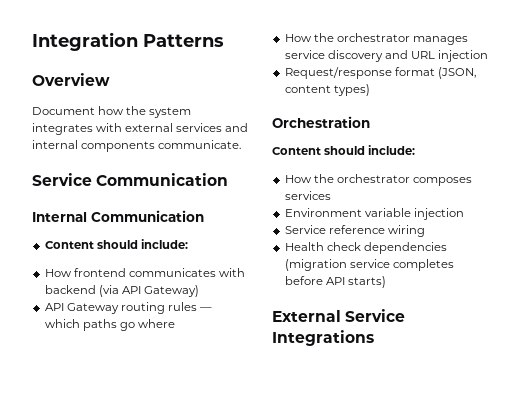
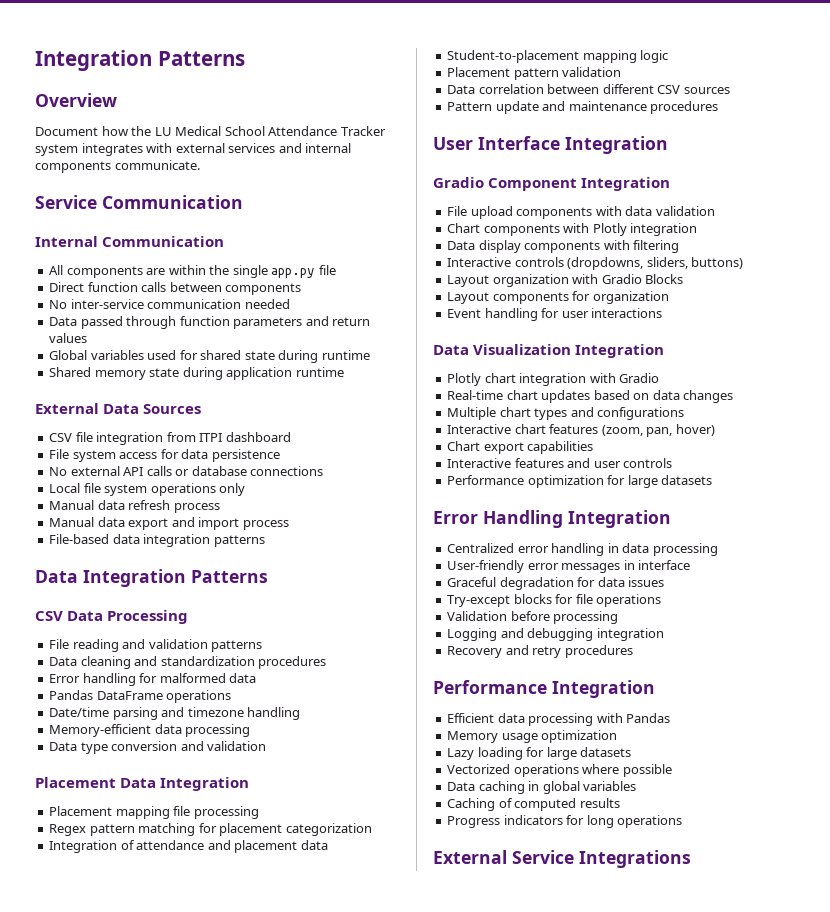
(147, 110) none -> [154,126,386,136] LU Medical School Attendance Tracker
[44,239,188,249] [44,268,245,277] [44,285,199,297] [44,302,213,314] [44,319,175,331] [284,33,468,45] [284,50,489,62] [284,67,476,79] [284,84,370,96] [272,116,370,128] [272,145,416,155] [284,174,472,186] [284,191,331,200] [284,208,464,220] [284,225,425,237] [284,242,447,254] [284,259,454,271] [284,276,386,288] Content should include: // How frontend communicates with backend (via API Gateway) // API Gateway routing rules — which paths go where // How the orchestrator manages service discovery and URL injection // Request/response format (JSON, content types) // Orchestration // Content should include: // How the orchestrator composes services // Environment variable injection // Service reference wiring // Health check dependencies (migration service completes before API starts) -> [49,265,336,278] [49,282,302,295] [49,299,290,309] [49,316,371,329] [49,333,88,343] [49,350,370,363] [49,367,344,380] [35,403,202,414] [49,432,291,445] [49,449,280,462] [49,466,324,476] [49,483,246,496] [49,500,220,513] [49,517,289,530] [49,534,265,547] [35,569,268,587] [35,610,189,624] [49,639,263,652] [49,656,327,669] [49,673,257,686] [49,690,232,703] [49,707,301,720] [49,724,251,737] [49,741,267,754] [35,777,250,791] [49,806,259,819] [49,823,372,836] [49,840,328,853] [447,50,669,63] [447,67,622,80] [447,84,730,94] [447,101,719,114] [433,136,668,154] [433,177,671,191] [447,206,715,219] [447,223,698,236] [447,240,680,253] [447,257,744,270] [447,274,684,287] [447,291,669,304] [447,308,663,321] [433,344,665,358] [447,373,660,386] [447,390,734,403] [447,407,685,420] [447,424,715,437] [447,441,594,454] [447,458,673,468] [447,475,713,488] [433,510,671,528] [447,543,718,556] [447,560,691,573] [447,577,665,590] [447,594,662,607] [447,611,619,624] [447,628,664,641] [447,645,633,658] [433,680,655,698] [447,713,671,726] [447,730,618,743] [447,747,632,760] [447,764,672,777] [447,781,637,794] [447,798,620,811] [447,815,683,828] All components are within the single app.py file // Direct function calls between components // No inter-service communication needed // Data passed through function parameters and return values // Global variables used for shared state during runtime // Shared memory state during application runtime // External Data Sources // CSV file integration from ITPI dashboard // File system access for data persistence // No external API calls or database connections // Local file system operations only // Manual data refresh process // Manual data export and import process // File-based data integration patterns // Data Integration Patterns // CSV Data Processing // File reading and validation patterns // Data cleaning and standardization procedures // Error handling for malformed data // Pandas DataFrame operations // Date/time parsing and timezone handling // Memory-efficient data processing // Data type conversion and validation // Placement Data Integration // Placement mapping file processing // Regex pattern matching for placement categorization // Integration of attendance and placement data // Student-to-placement mapping logic // Placement pattern validation // Data correlation between different CSV sources // Pattern update and maintenance procedures // User Interface Integration // Gradio Component Integration // File upload components with data validation // Chart components with Plotly integration // Data display components with filtering // Interactive controls (dropdowns, sliders, buttons) // Layout organization with Gradio Blocks // Layout components for organization // Event handling for user interactions // Data Visualization Integration // Plotly chart integration with Gradio // Real-time chart updates based on data changes // Multiple chart types and configurations // Interactive chart features (zoom, pan, hover) // Chart export capabilities // Interactive features and user controls // Performance optimization for large datasets // Error Handling Integration // Centralized error handling in data processing // User-friendly error messages in interface // Graceful degradation for data issues // Try-except blocks for file operations // Validation before processing // Logging and debugging integration // Recovery and retry procedures // Performance Integration // Efficient data processing with Pandas // Memory usage optimization // Lazy loading for large datasets // Vectorized operations where possible // Data caching in global variables // Caching of computed results // Progress indicators for long operations

